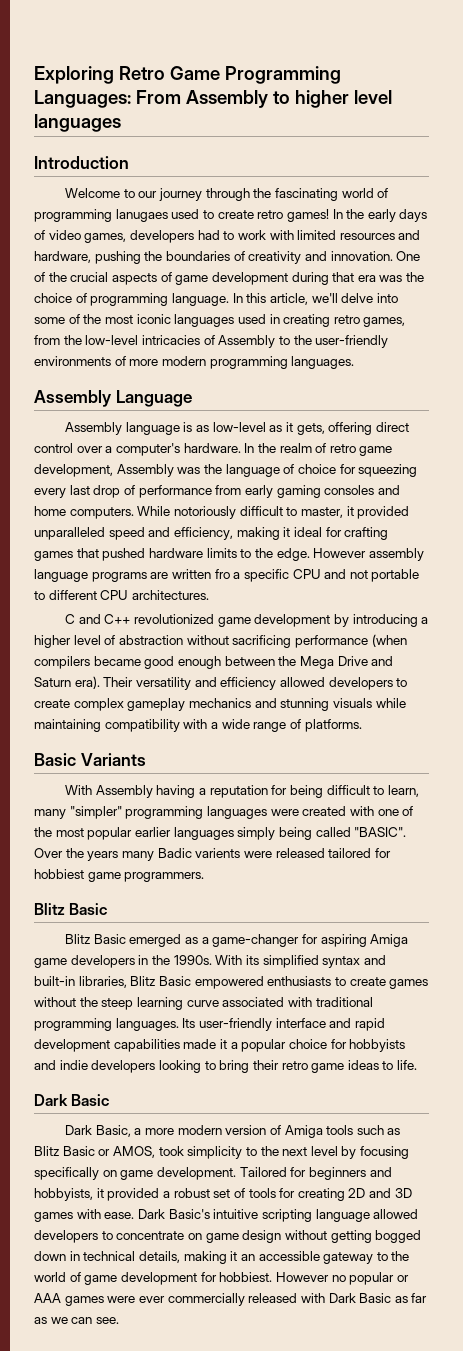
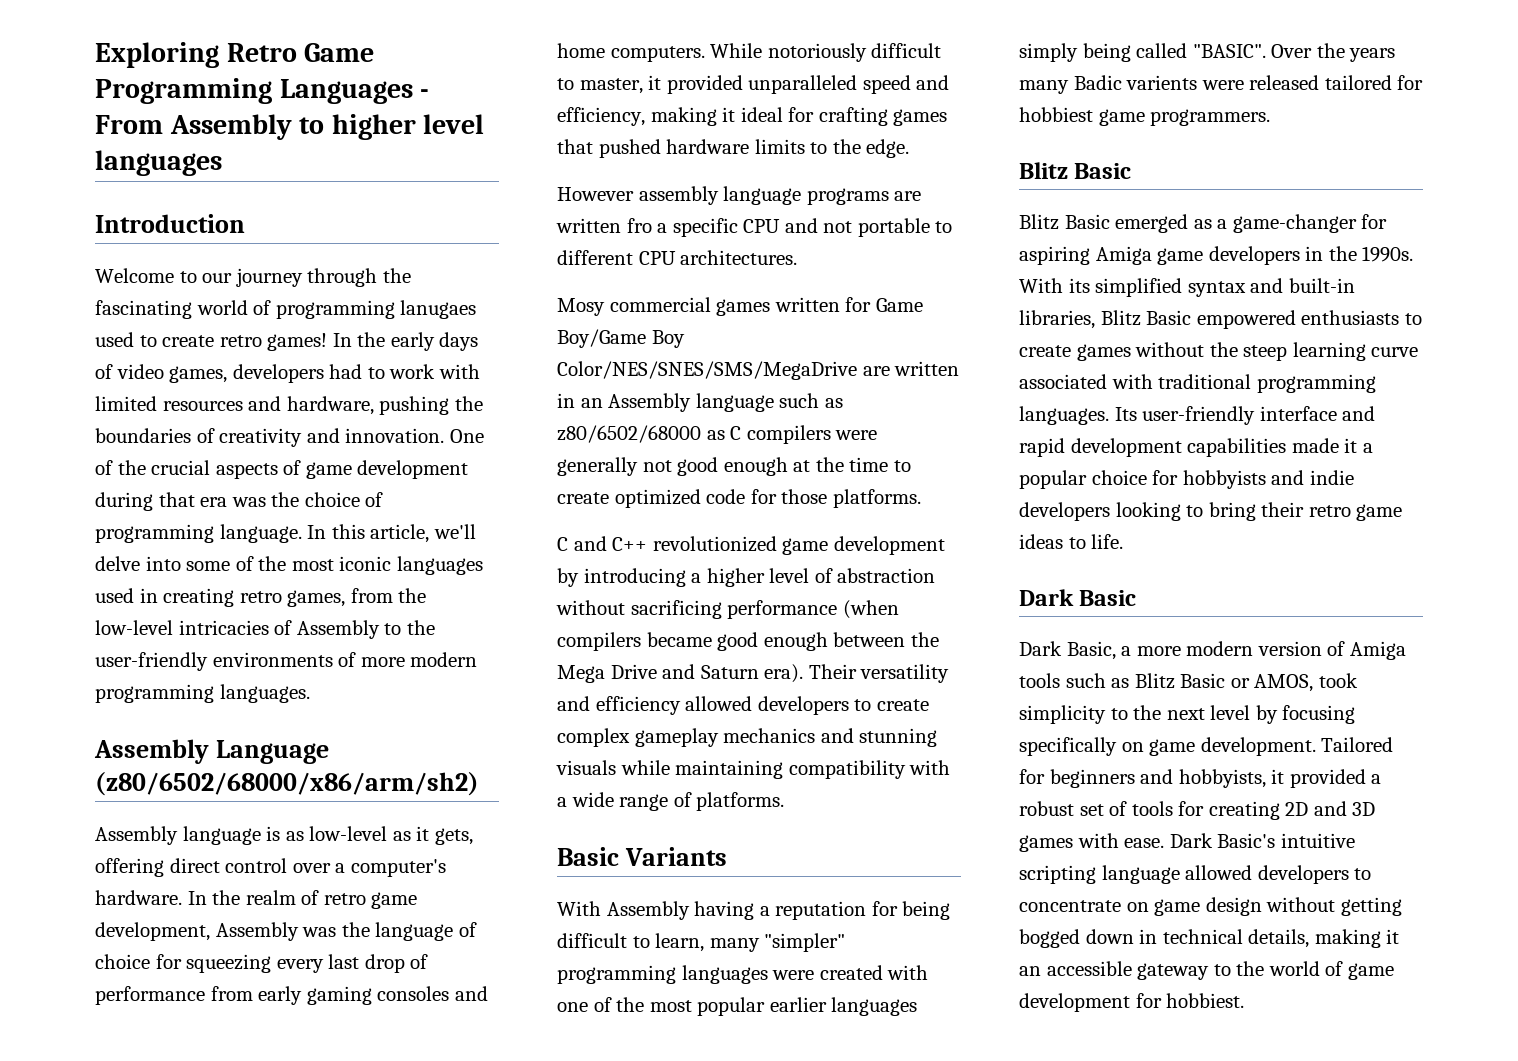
[34,90,131,108] Languages: -> [279,79,430,104] Languages -
(192, 398) none -> [95,772,479,796] (z80/6502/68000/x86/arm/sh2)
(310, 554) none -> (910, 148) //
(209, 595) none -> [557,297,923,316] [557,329,685,348] [557,361,960,380] [557,393,843,412] [557,425,878,444] [557,457,911,476] [557,489,921,508] // Mosy commercial games written for Game Boy/Game Boy Color/NES/SNES/SMS/MegaDrive are written in an Assembly language such as z80/6502/68000 as C compilers were generally not good enough at the time to create optimized code for those platforms.
[275,1272,409,1285] [34,1293,428,1306] [34,1317,119,1324] However no popular or AAA games were ever commercially released with Dark Basic as far as we can see. -> (1245, 1000) none

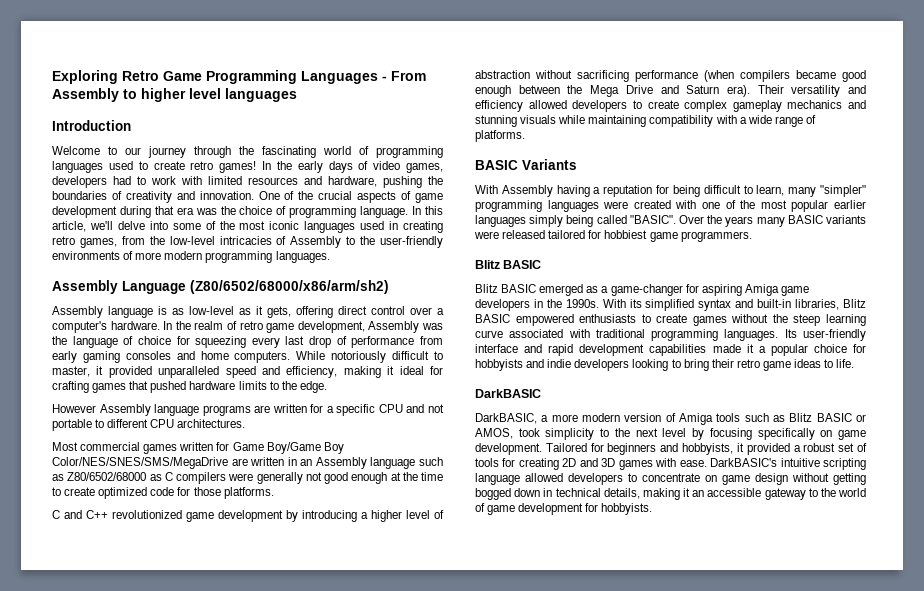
[400,300,477,319] lanugaes -> [52,161,103,173] languages
[95,772,479,796] (z80/6502/68000/x86/arm/sh2) -> [190,280,389,294] (Z80/6502/68000/x86/arm/sh2)
[638,186,719,205] assembly -> [99,404,151,416] Assembly
[626,218,652,233] fro -> [310,404,324,413] for
[557,298,605,316] Mosy -> [52,442,78,451] Most
[557,425,701,443] z80/6502/68000 -> [67,472,147,481] Z80/6502/68000
[557,847,619,866] Basic -> [475,160,518,170] BASIC
[1073,75,1198,90] Badic varients -> [787,215,866,224] BASIC variants
[1074,163,1132,179] [1019,214,1110,230] Basic // Blitz Basic -> [503,260,542,269] [475,284,537,293] BASIC // Blitz BASIC
[1146,310,1192,325] Basic -> [475,314,510,323] BASIC
[1019,589,1137,606] [1019,641,1116,660] Dark Basic // Dark Basic, -> [475,389,541,398] [475,413,537,424] DarkBASIC // DarkBASIC,
[1180,673,1226,688] Basic -> [816,413,852,422] BASIC
[1169,833,1276,848] Dark Basic's -> [710,458,778,467] DarkBASIC's
[1166,993,1245,1008] hobbiest. -> [601,503,653,515] hobbyists.

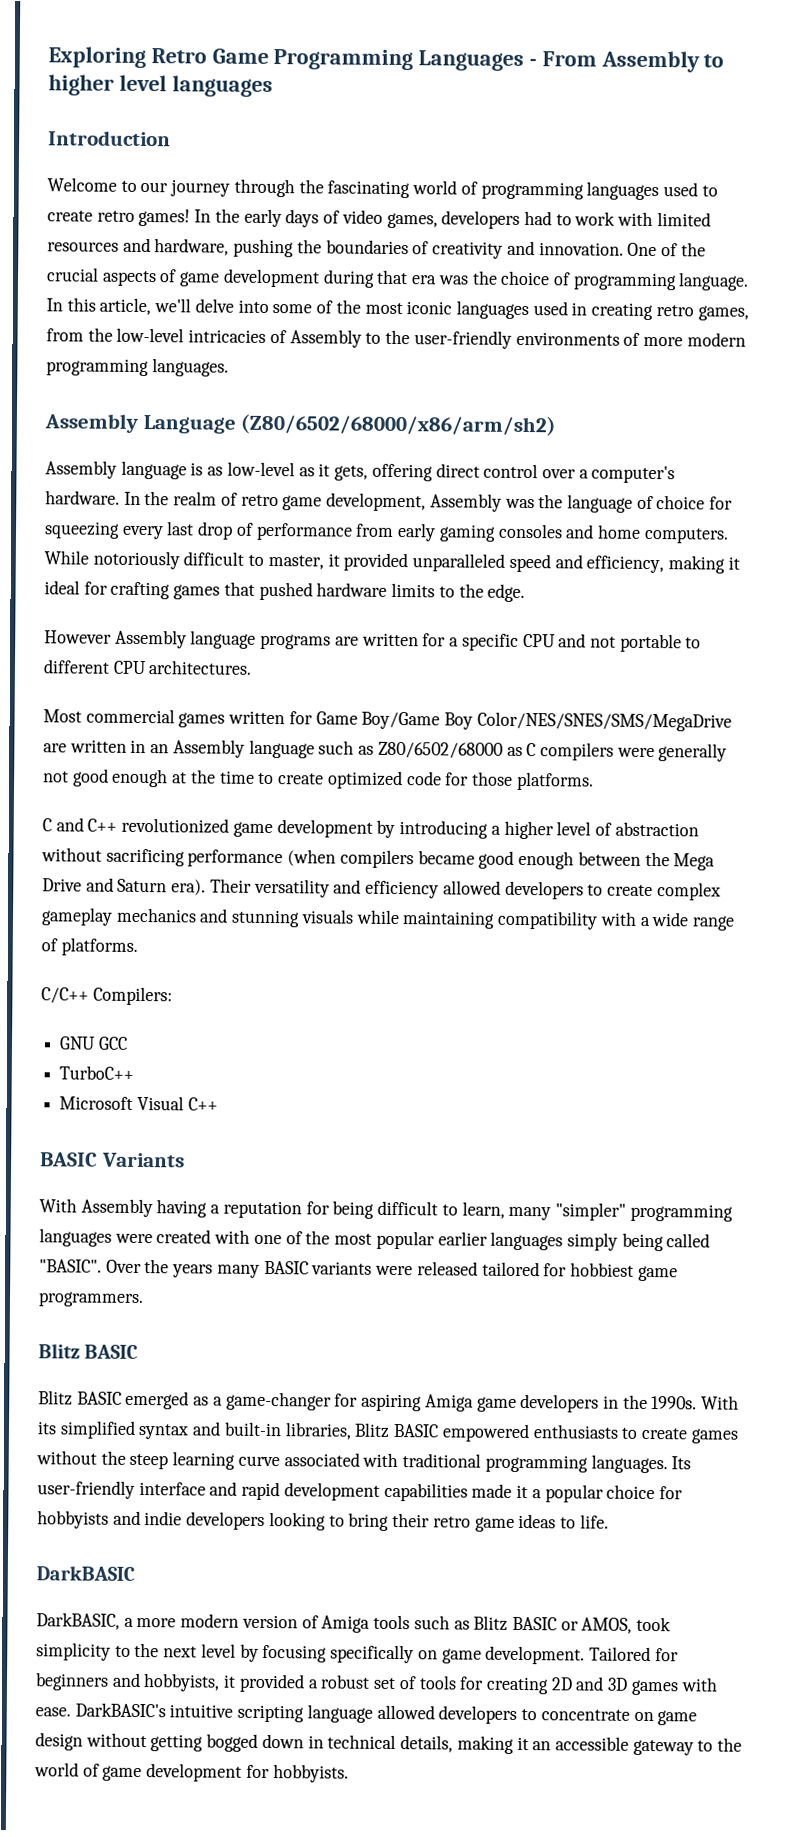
(525, 136) none -> [41,986,173,1006] [59,1036,128,1050] [59,1065,135,1080] [59,1095,218,1111] // C/C++ Compilers: // GNU GCC // TurboC++ // Microsoft Visual C++

